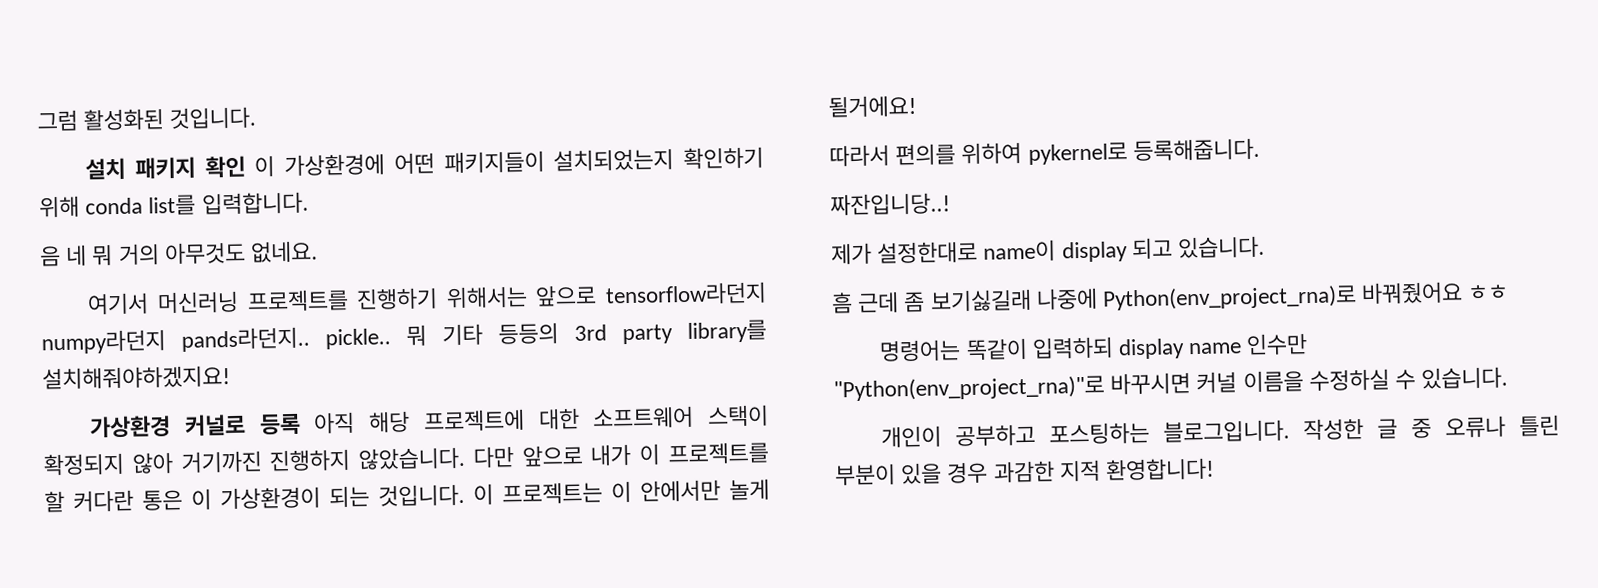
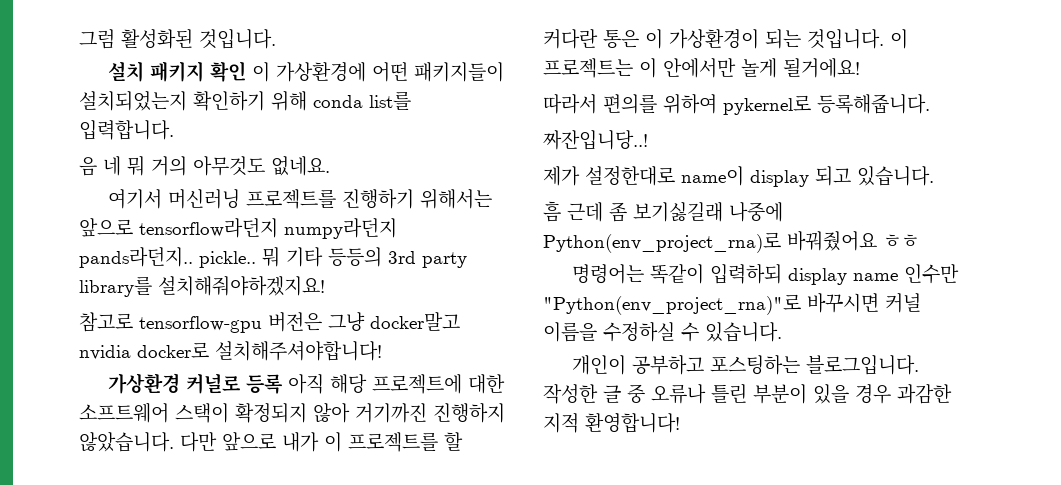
(230, 377) none -> [79,312,460,333] [79,341,382,361] // 참고로 tensorflow-gpu 버전은 그냥 docker말고 nvidia docker로 설치해주셔야합니다!

